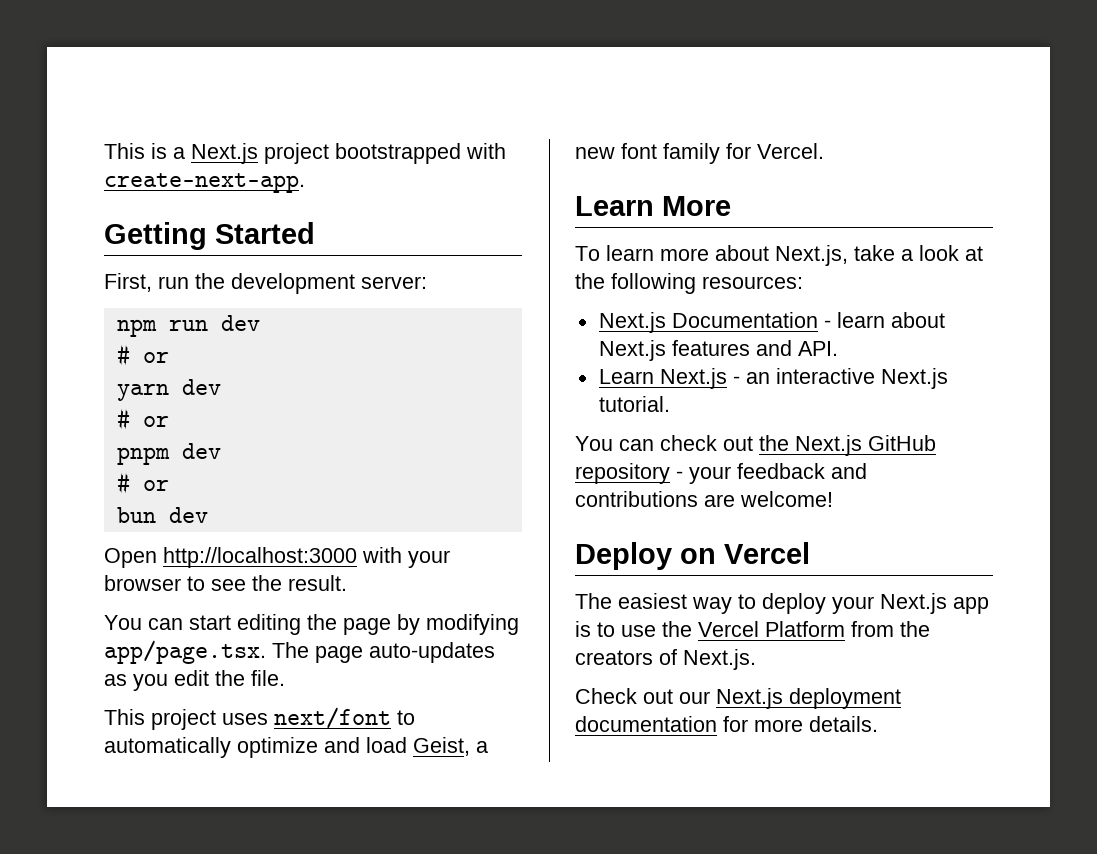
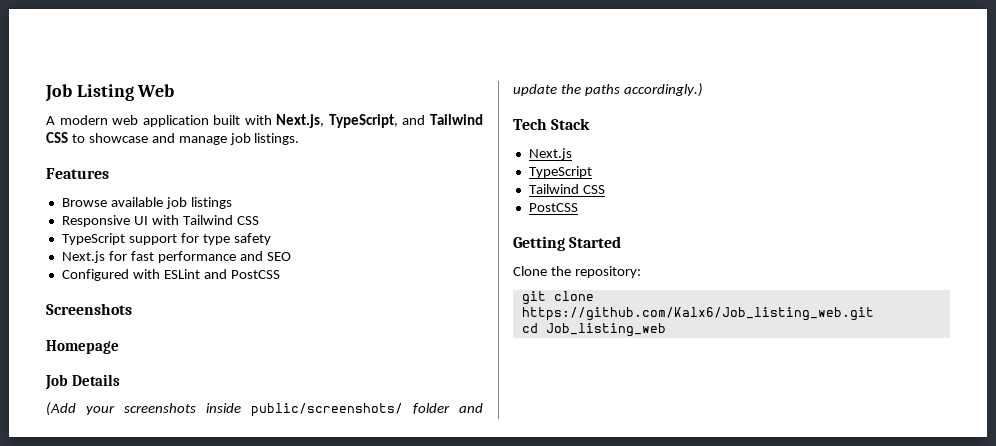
[104,143,506,164] [104,173,305,193] [104,222,315,250] [104,273,427,294] [116,315,260,337] [116,344,169,366] [116,379,221,401] [116,408,169,430] [116,443,221,465] [116,472,169,494] [116,507,208,523] [104,547,450,568] [104,575,347,591] [104,614,519,635] [104,640,495,664] [104,670,285,691] [104,707,415,730] [104,737,488,758] [575,143,824,164] [575,196,731,216] [575,245,983,266] [575,273,803,294] [598,312,945,333] [598,340,838,361] [598,368,948,389] [598,396,670,412] [575,435,936,456] [575,463,867,484] [575,491,833,507] [575,542,810,570] [575,593,989,614] [575,621,930,637] [575,649,756,670] [575,688,901,709] [575,716,878,732] This is a Next.js project bootstrapped with create-next-app. // Getting Started // First, run the development server: // npm run dev // # or // yarn dev // # or // pnpm dev // # or // bun dev // Open http://localhost:3000 with your browser to see the result. // You can start editing the page by modifying app/page.tsx. The page auto-updates as you edit the file. // This project uses next/font to automatically optimize and load Geist, a new font family for Vercel. // Learn More // To learn more about Next.js, take a look at the following resources: // Next.js Documentation - learn about Next.js features and API. // Learn Next.js - an interactive Next.js tutorial. // You can check out the Next.js GitHub repository - your feedback and contributions are welcome! // Deploy on Vercel // The easiest way to deploy your Next.js app is to use the Vercel Platform from the creators of Next.js. // Check out our Next.js deployment documentation for more details. -> [45,84,175,102] [46,114,483,128] [46,132,300,145] [46,168,109,179] [61,197,232,209] [61,215,259,227] [61,233,271,245] [61,251,291,263] [61,269,280,281] [46,303,132,315] [46,340,119,354] [45,374,121,390] [46,402,483,417] [513,83,703,97] [513,118,591,130] [528,148,572,160] [528,166,592,178] [528,184,605,194] [528,203,578,212] [513,236,622,251] [513,266,641,278] [521,291,594,305] [521,307,874,321] [521,323,666,337] Job Listing Web // A modern web application built with Next.js, TypeScript, and Tailwind CSS to showcase and manage job listings. // Features // Browse available job listings // Responsive UI with Tailwind CSS // TypeScript support for type safety // Next.js for fast performance and SEO // Configured with ESLint and PostCSS // Screenshots // Homepage // Job Details // (Add your screenshots inside public/screenshots/ folder and update the paths accordingly.) // Tech Stack // Next.js // TypeScript // Tailwind CSS // PostCSS // Getting Started // Clone the repository: // git clone https://github.com/Kalx6/Job_listing_web.git // cd Job_listing_web

